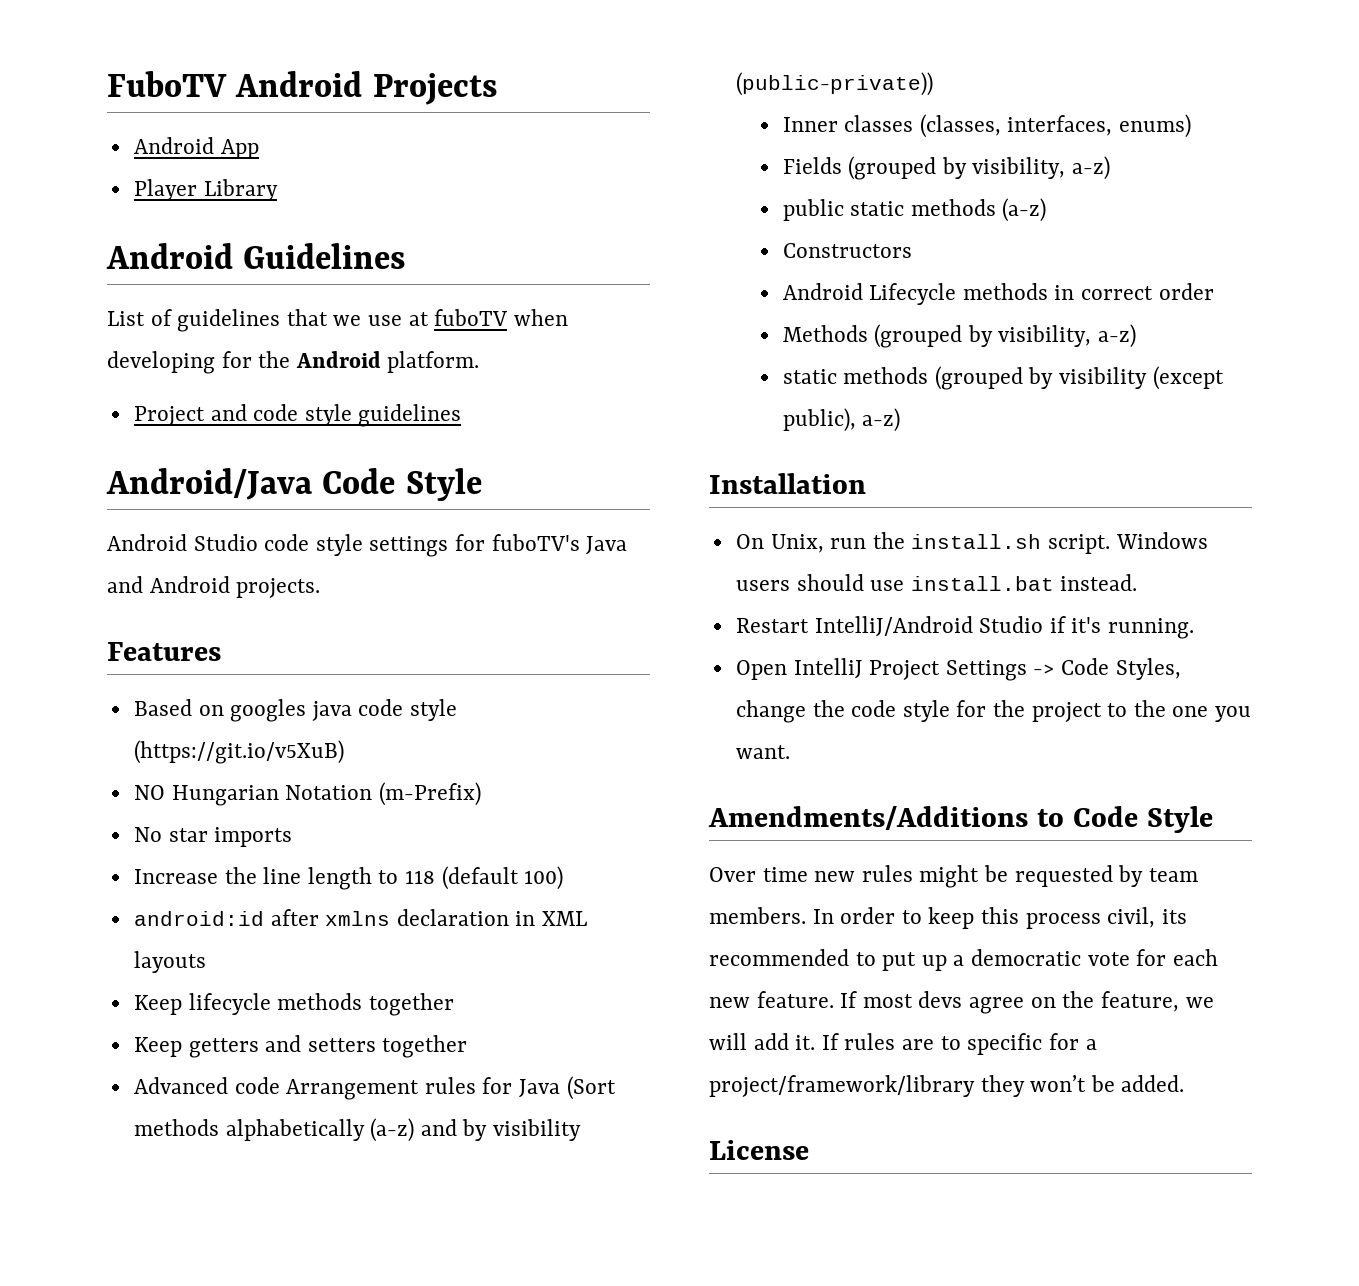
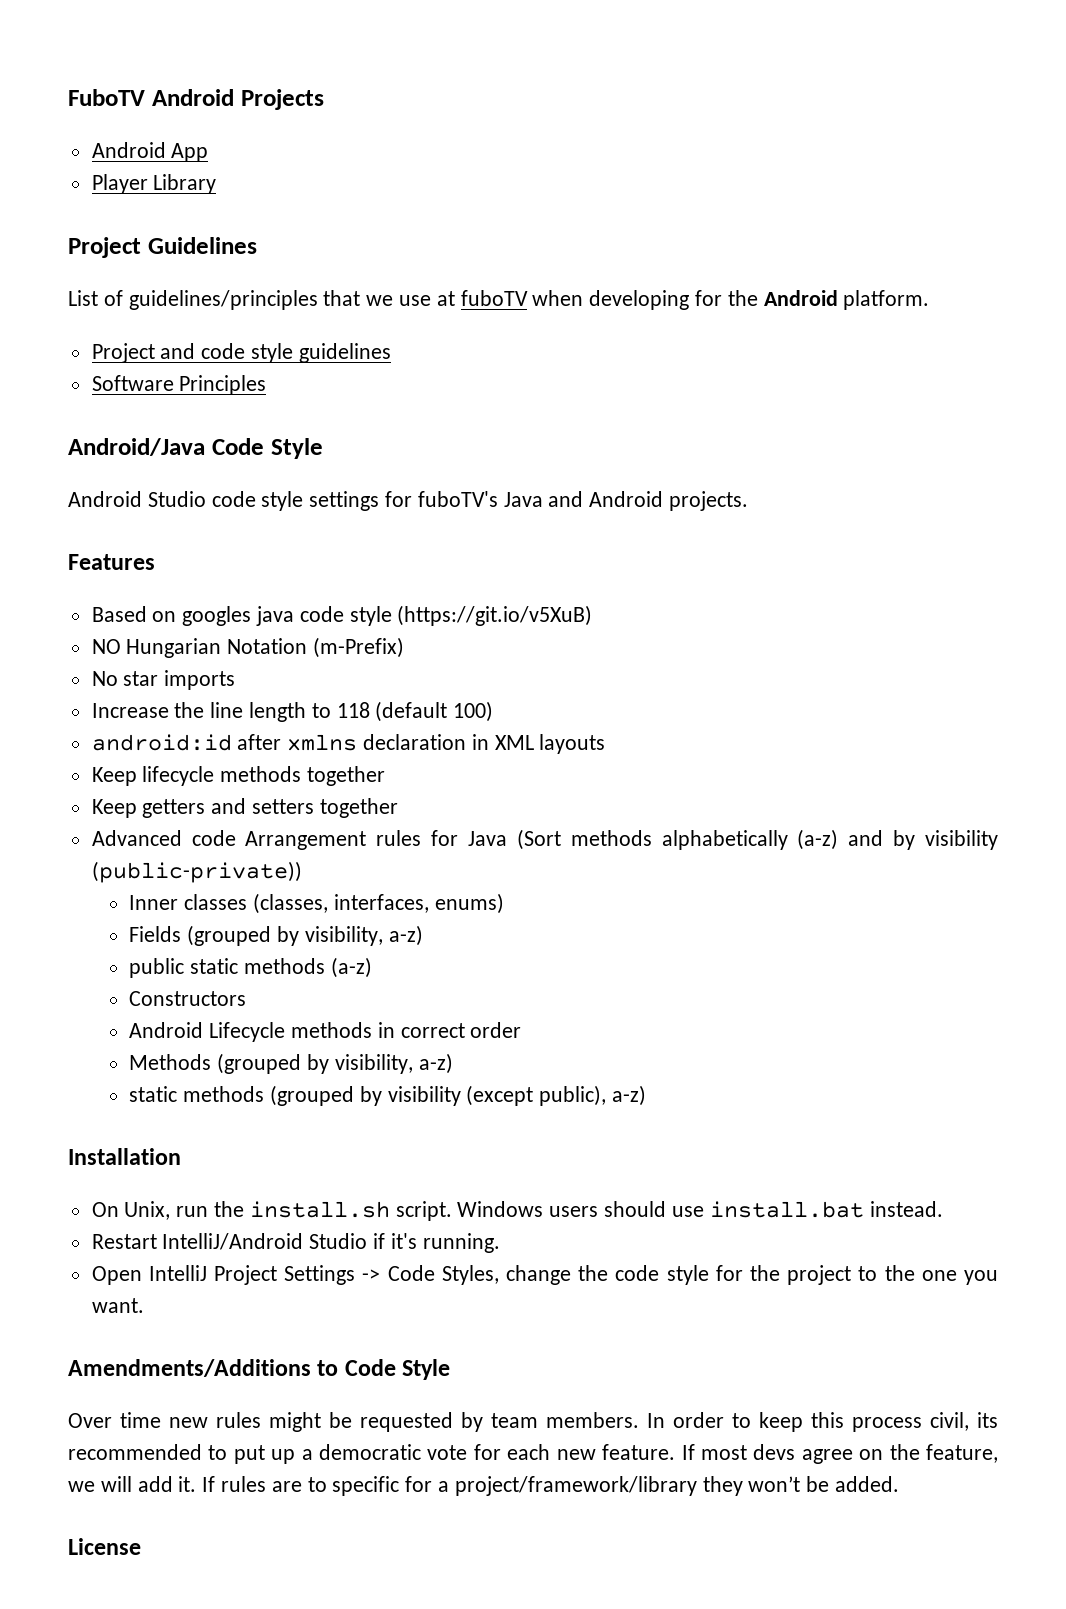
[106,243,233,269] Android -> [68,237,141,258] Project
[177,309,281,332] guidelines -> [128,290,318,310] guidelines/principles
(462, 415) none -> [91,375,267,395] // Software Principles

